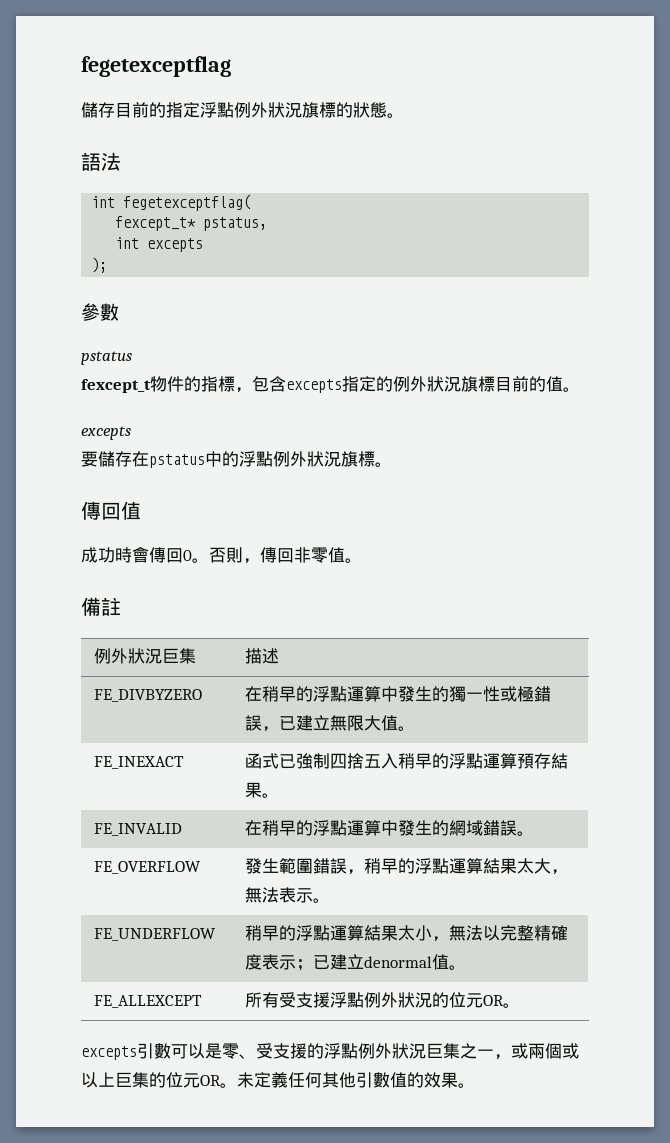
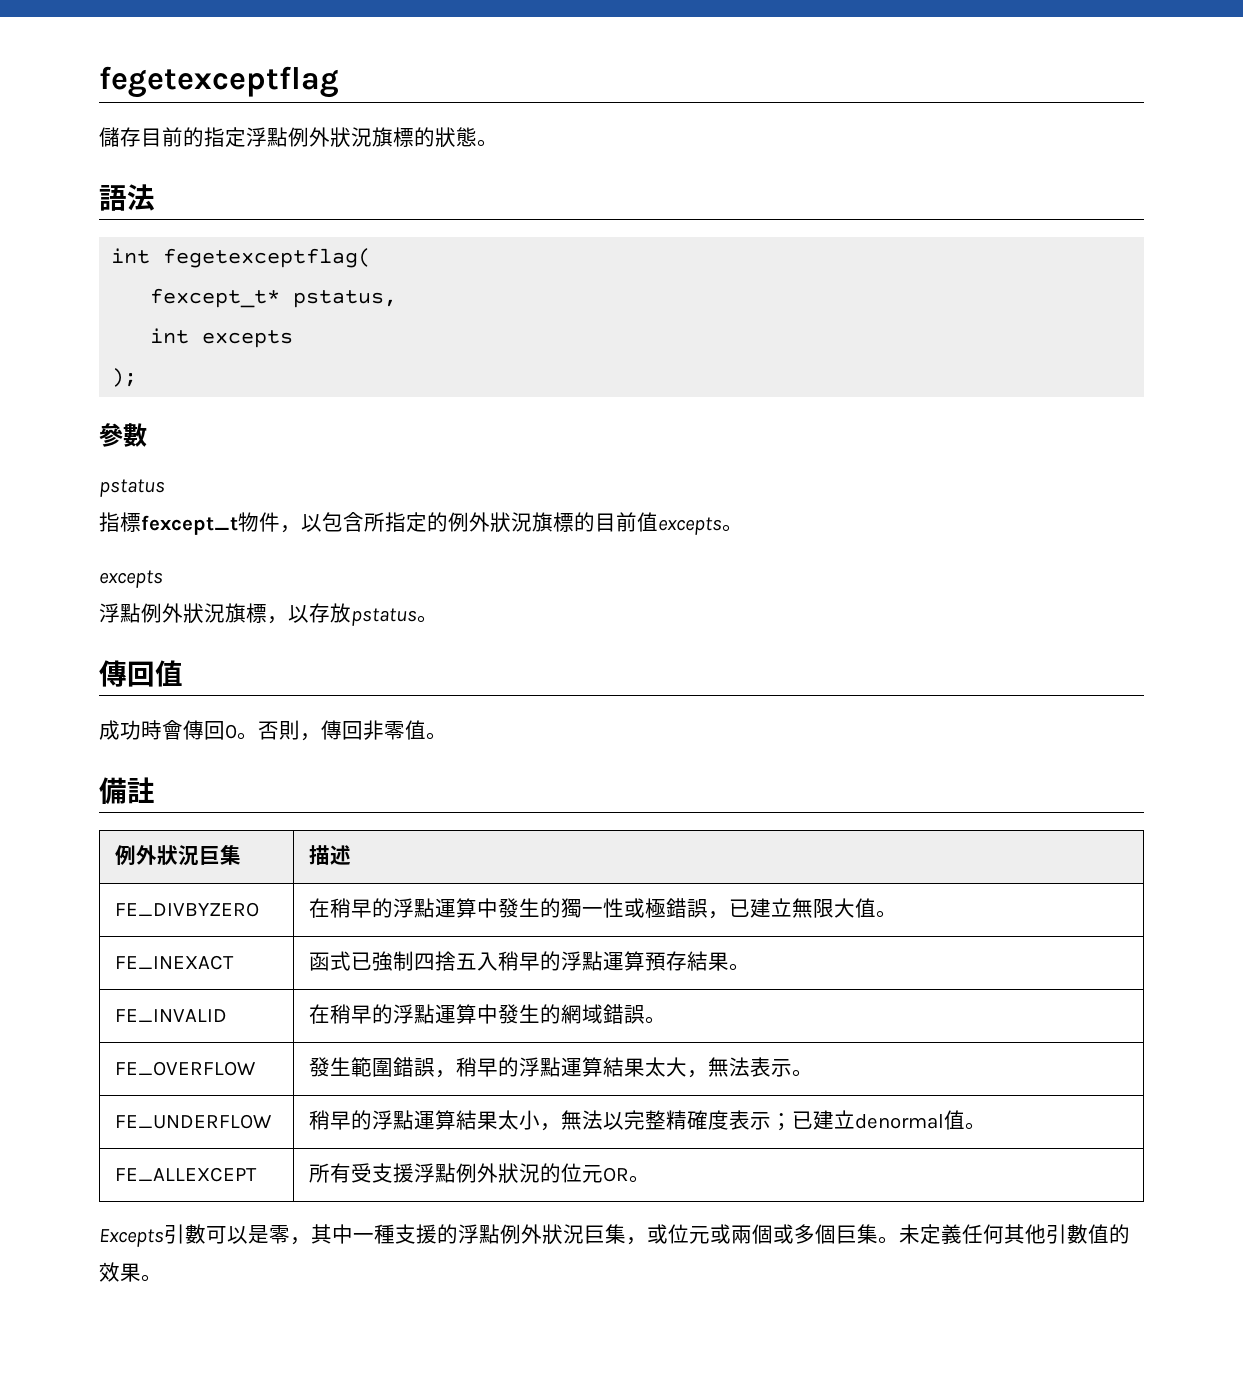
(132, 358) none -> [99,512,141,532] 指標
[184,376,342,393] 的指標，包含excepts -> [280,512,385,533] ，以包含所
[495,376,563,392] 目前的值 -> [574,512,722,535] 的目前值excepts
[81,451,375,468] 要儲存在pstatus中的浮點例外狀況旗標 -> [99,603,417,626] 浮點例外狀況旗標，以存放pstatus
[81,1046,137,1060] excepts -> [99,1229,164,1247] Excepts
[239,1043,273,1059] 、受 -> [290,1224,395,1245] ，其中一種
[460,1043,579,1060] [81,1072,221,1088] 之一，或兩個或以上巨集的位元OR -> [626,1224,878,1245] ，或位元或兩個或多個巨集

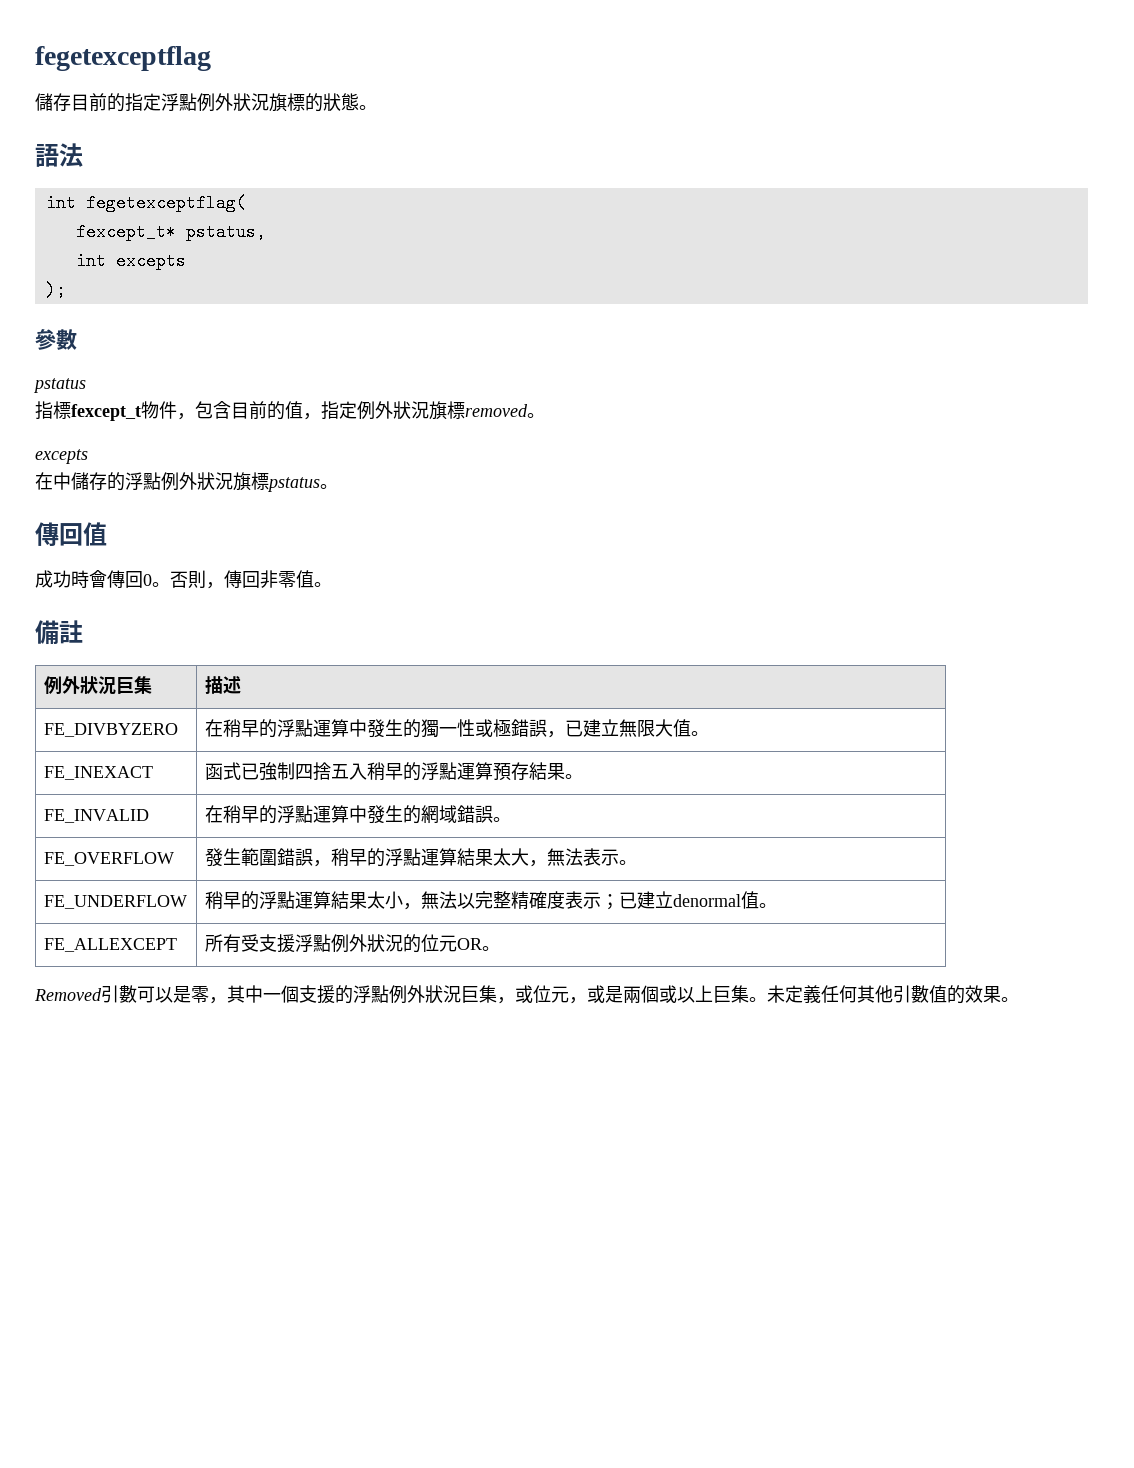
[301,512,722,535] 以包含所指定的例外狀況旗標的目前值excepts -> [195,401,528,420] 包含目前的值，指定例外狀況旗標removed
[99,603,351,624] 浮點例外狀況旗標，以存放 -> [35,472,269,491] 在中儲存的浮點例外狀況旗標
[99,1229,164,1247] Excepts -> [34,988,102,1001] Removed
[374,1224,395,1244] 種 -> [281,985,299,1003] 個
[710,1224,836,1244] 或兩個或多個 -> [569,985,713,1004] ，或是兩個或以上

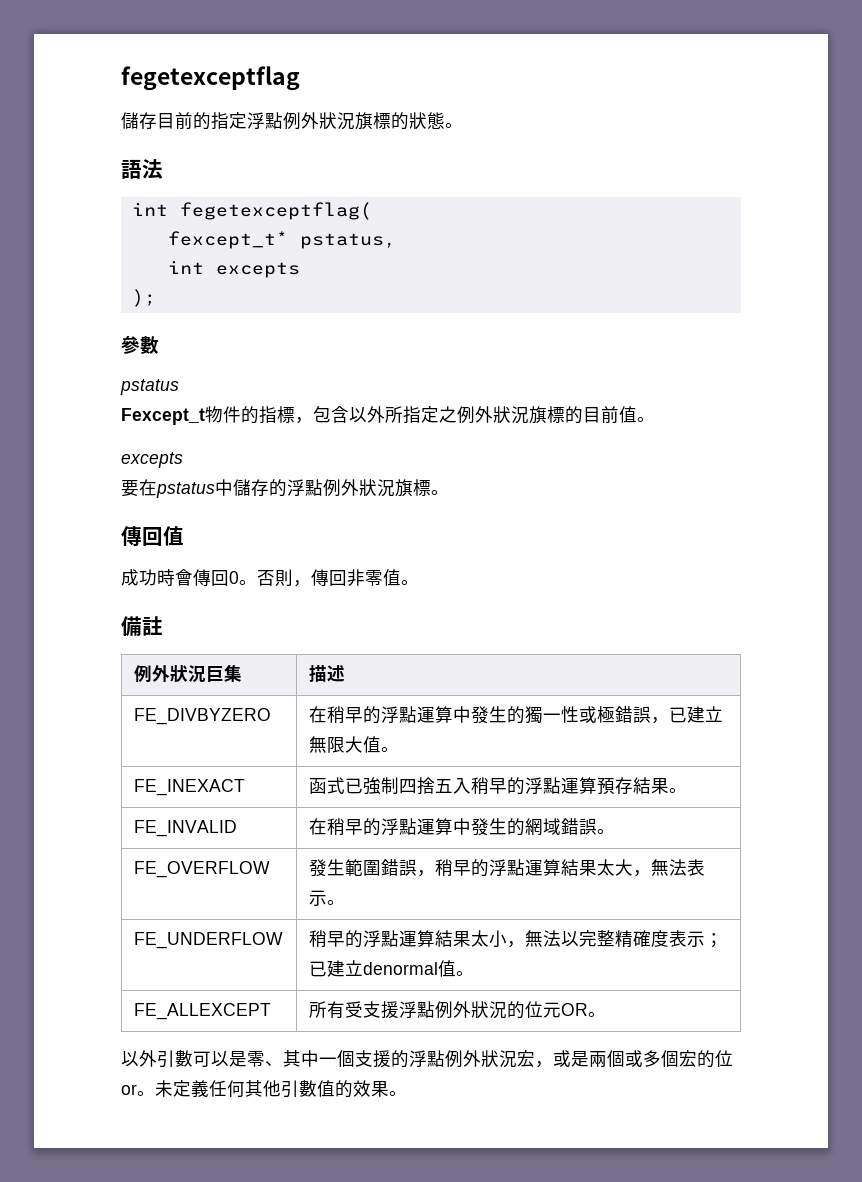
[35,401,528,421] 指標fexcept_t物件，包含目前的值，指定例外狀況旗標removed -> [121,406,637,425] Fexcept_t物件的指標，包含以外所指定之例外狀況旗標的目前值
[35,472,53,490] 在 -> [121,479,215,498] 要在pstatus
[267,477,320,492] pstatus -> (431, 487) none
[34,988,102,1001] Removed -> [121,1050,157,1067] 以外
[209,997,227,1004] ， -> [265,1061,283,1066] 、
[461,985,749,1004] 巨集，或位元，或是兩個或以上巨集 -> [517,1050,733,1068] [121,1084,137,1095] 宏，或是兩個或多個宏的位or

